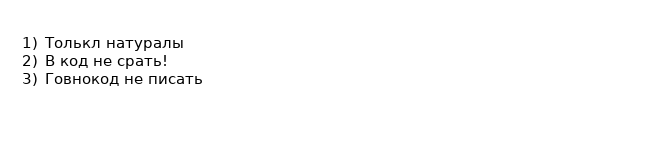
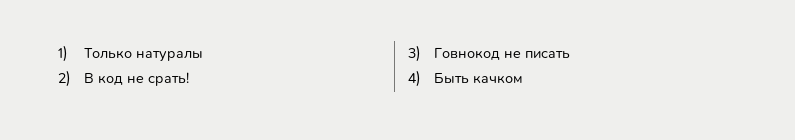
[44,37,102,48] Толькл -> [83,48,132,59] Только
(204, 80) none -> [408,70,523,87] // 4) Быть качком

